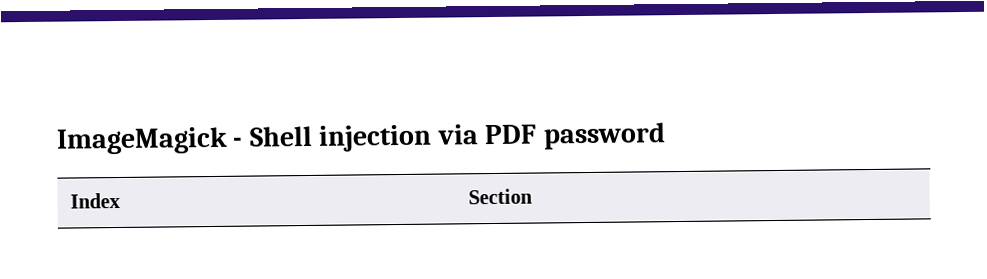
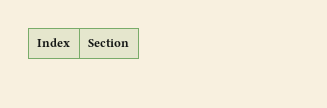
[56,122,666,155] ImageMagick - Shell injection via PDF password // -> (36, 42) none

